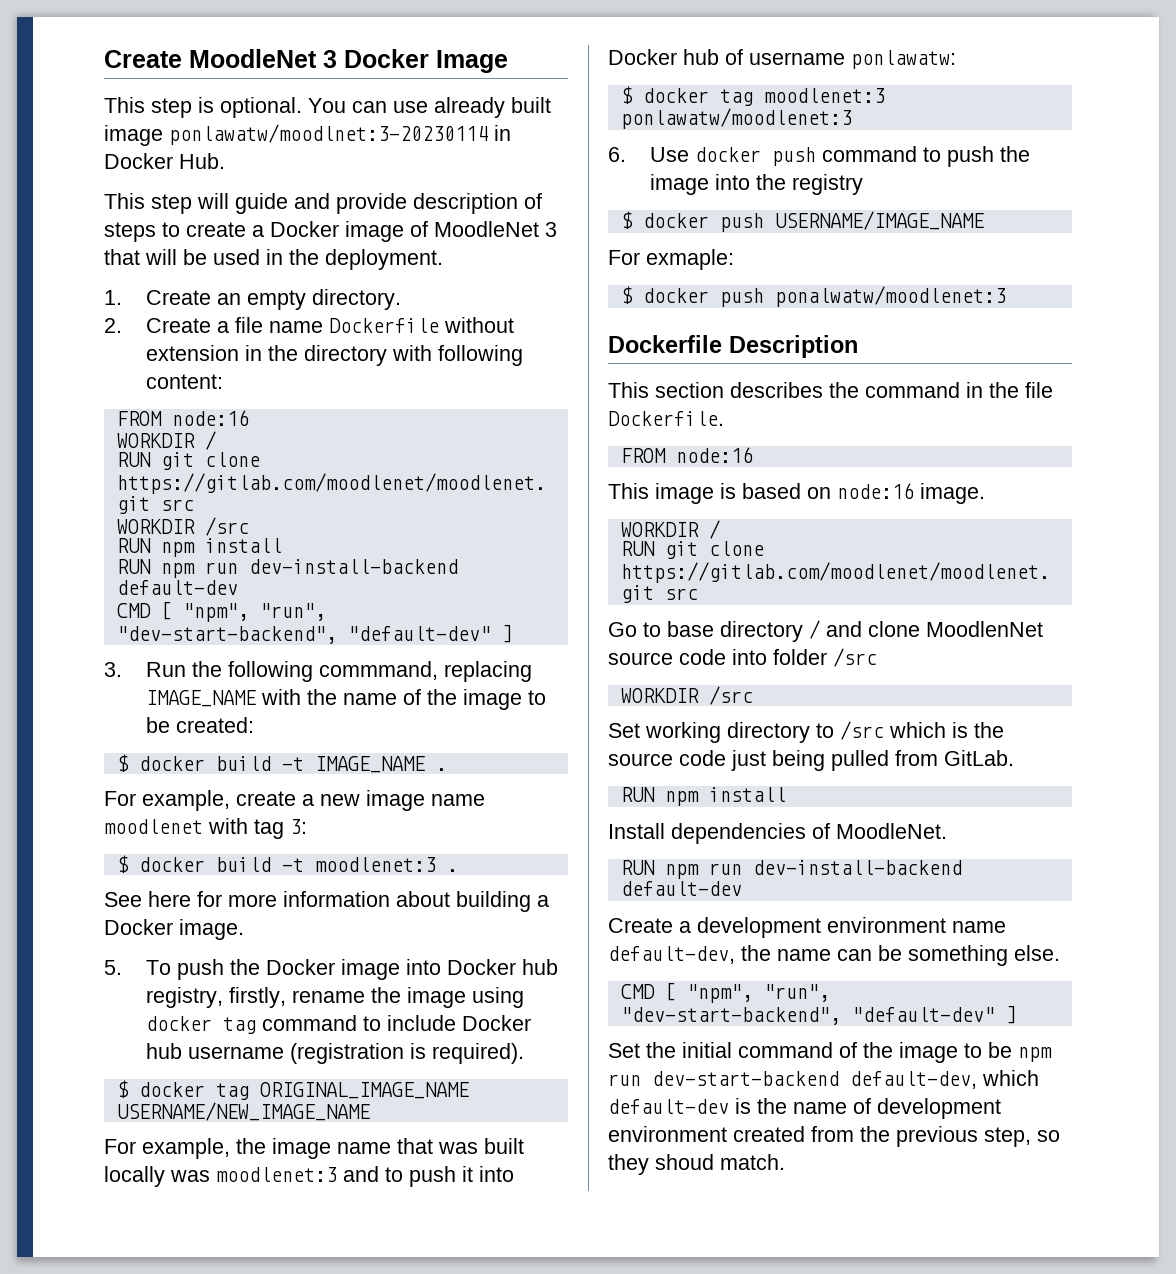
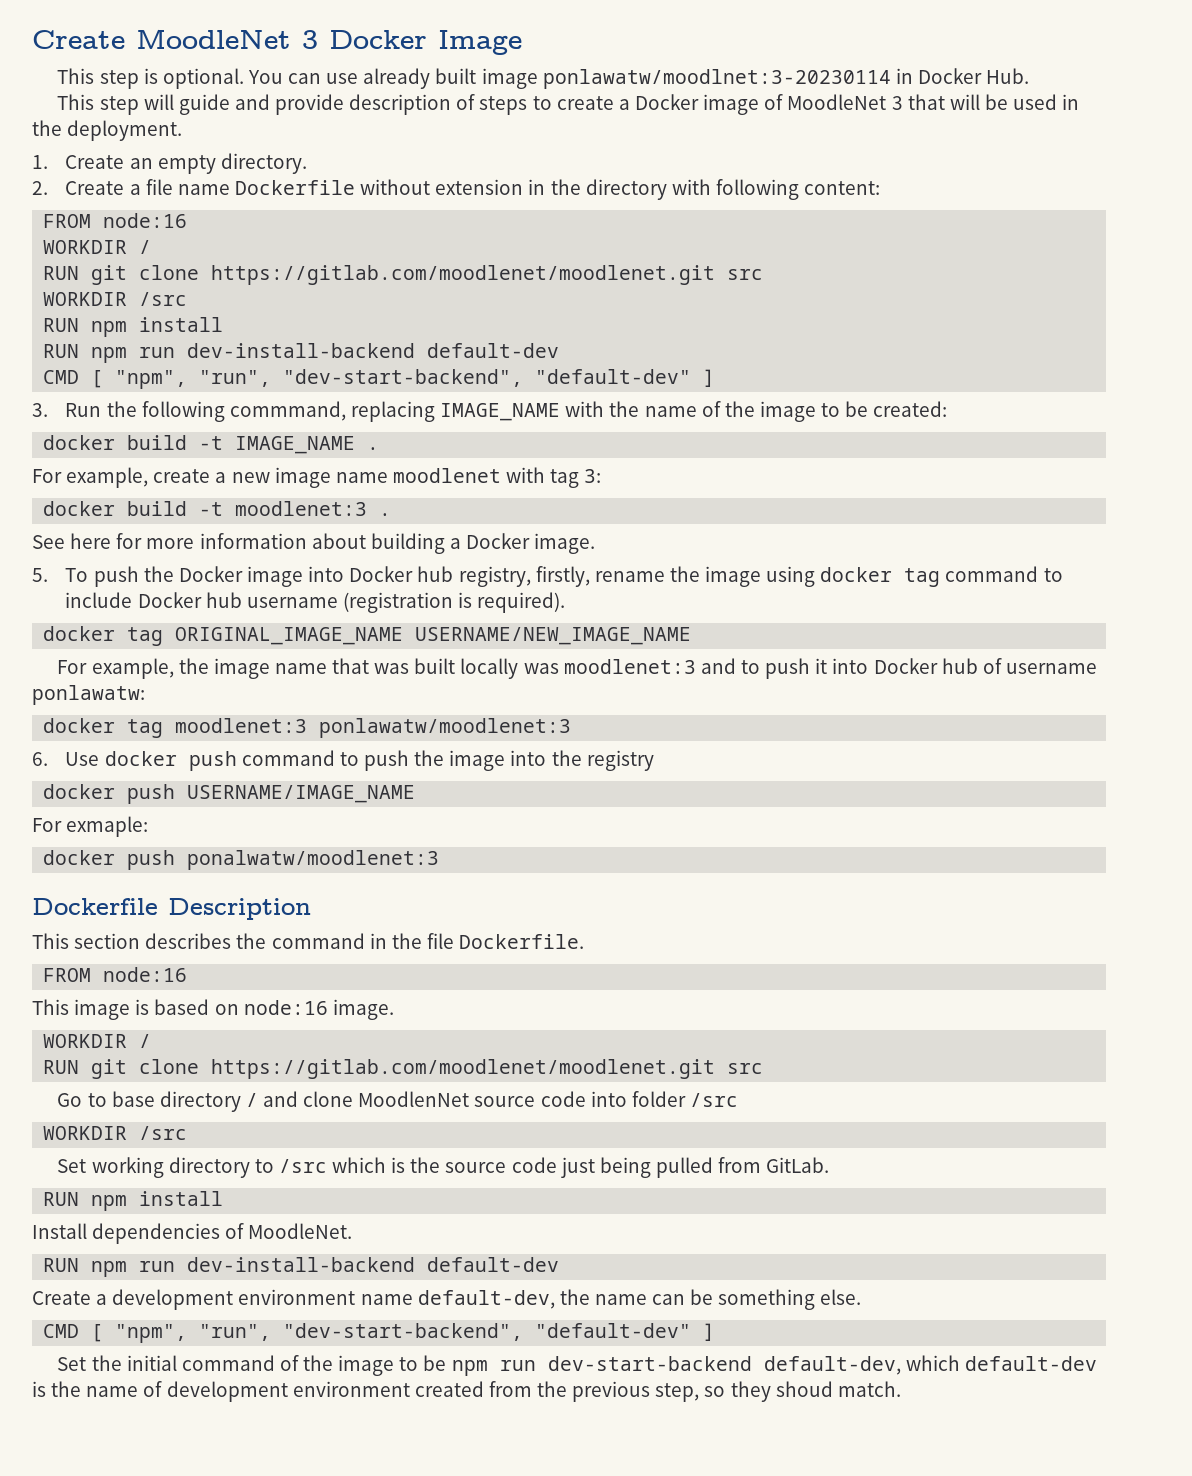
[116,754,129,772] $ -> (948, 409) none
[116,855,129,873] $ -> (602, 476) none
[116,1080,129,1098] $ -> (566, 602) none
[620,86,633,104] $ -> (145, 695) none
[620,211,633,229] $ -> (654, 760) none
[620,286,633,304] $ -> (149, 826) none

